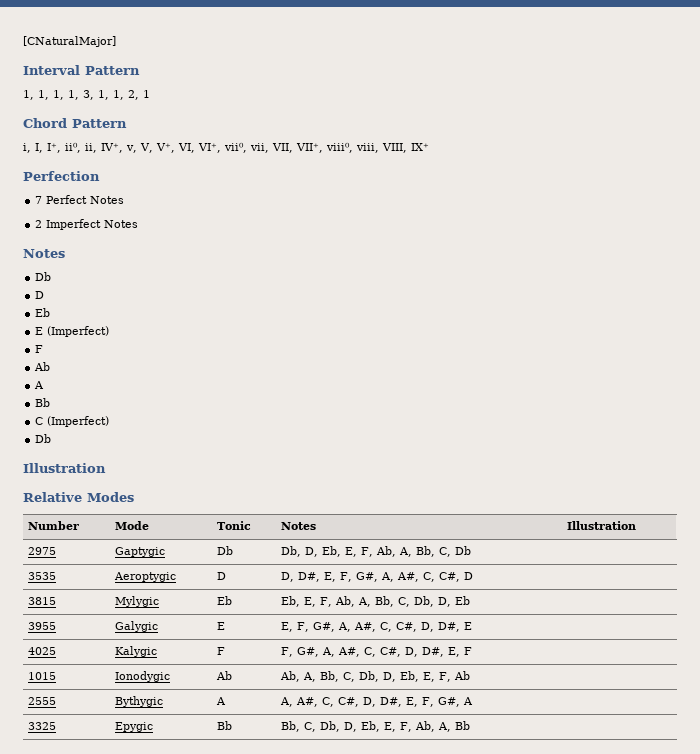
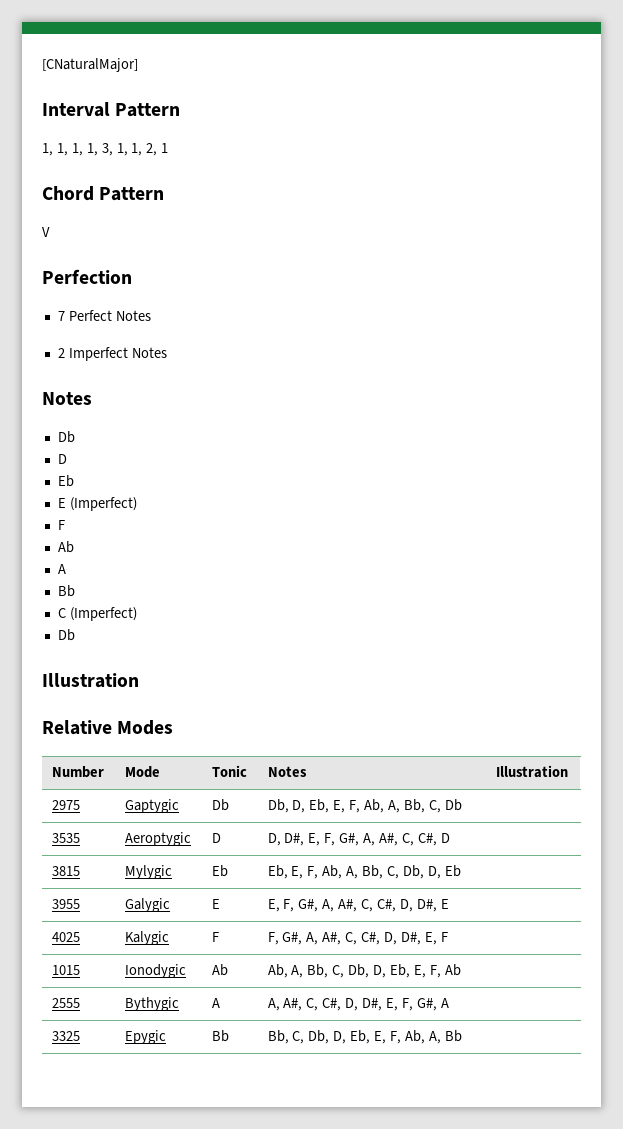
[23,142,429,153] i, I, I⁺, ii⁰, ii, IV⁺, v, V, V⁺, VI, VI⁺, vii⁰, vii, VII, VII⁺, viii⁰, viii, VIII, IX⁺ -> [42,227,50,237] V

